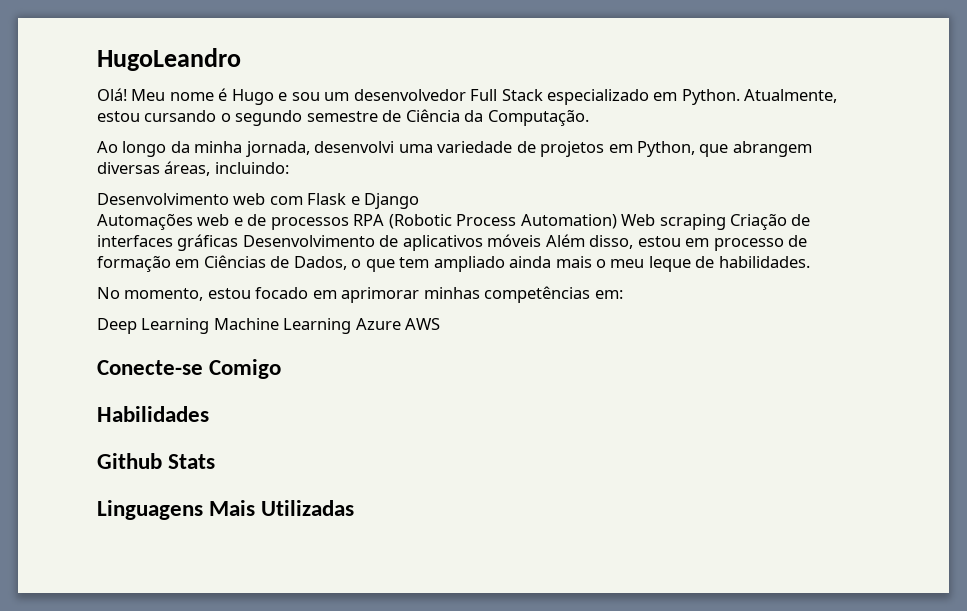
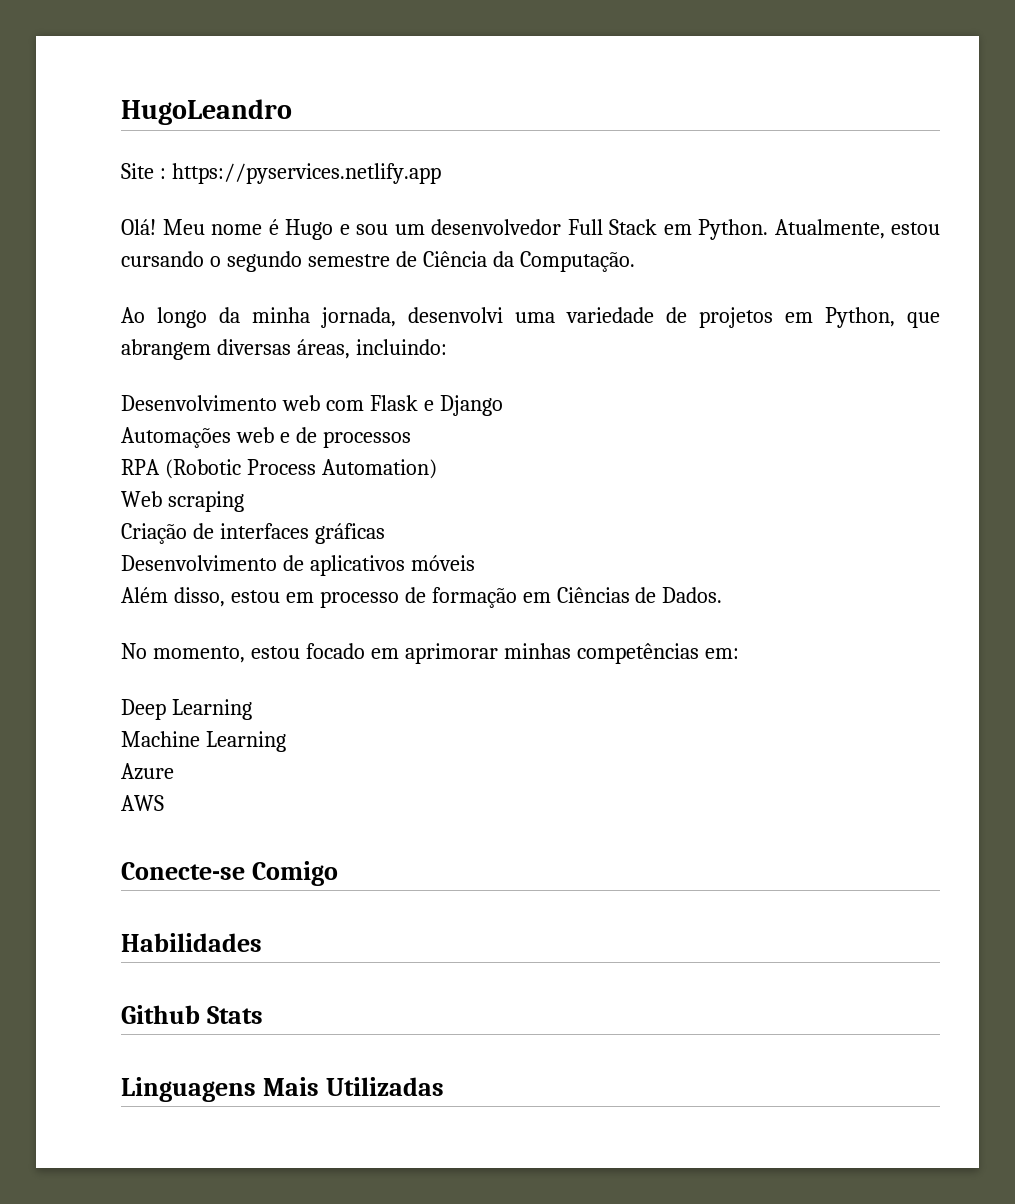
(241, 59) none -> [121,163,441,184] // Site : https://pyservices.netlify.app
[547,89,650,105] especializado -> (657, 227) none
(349, 223) none -> (411, 439) //
(617, 221) none -> (437, 469) //
(726, 222) none -> (244, 501) //
(239, 242) none -> (385, 533) //
(542, 240) none -> (475, 563) //
[293,256,810,272] Dados, o que tem ampliado ainda mais o meu leque de habilidades. -> [662,587,723,603] Dados.
(210, 326) none -> (252, 709) //
(352, 326) none -> (286, 741) //
(401, 324) none -> (174, 771) //

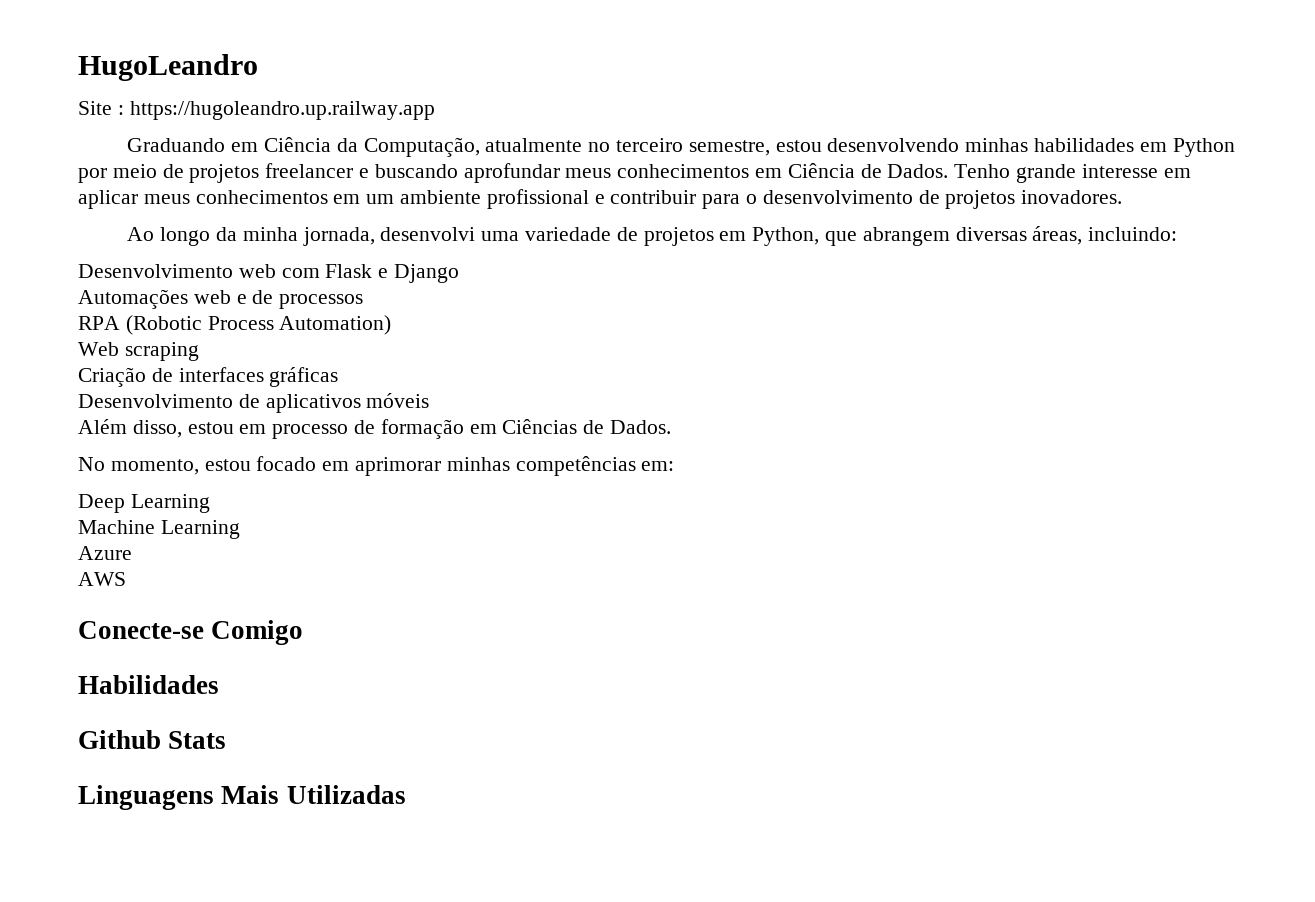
[171,163,441,184] [121,219,940,240] [121,251,635,272] https://pyservices.netlify.app // Olá! Meu nome é Hugo e sou um desenvolvedor Full Stack em Python. Atualmente, estou cursando o segundo semestre de Ciência da Computação. -> [129,101,435,120] [127,137,1235,157] [78,163,1191,183] [78,189,1123,209] https://hugoleandro.up.railway.app // Graduando em Ciência da Computação, atualmente no terceiro semestre, estou desenvolvendo minhas habilidades em Python por meio de projetos freelancer e buscando aprofundar meus conhecimentos em Ciência de Dados. Tenho grande interesse em aplicar meus conhecimentos em um ambiente profissional e contribuir para o desenvolvimento de projetos inovadores.

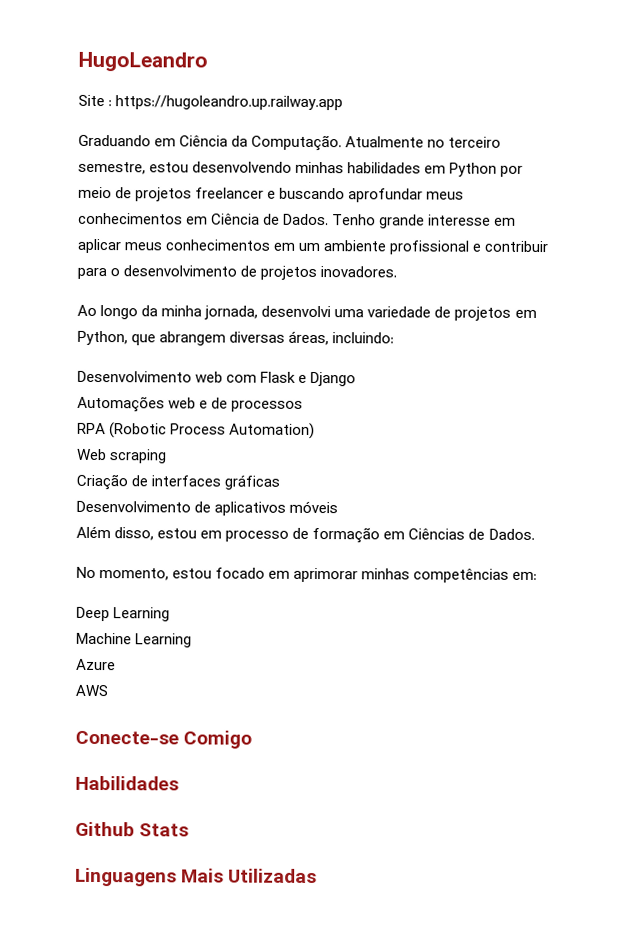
[363,137,583,157] Computação, atualmente -> [251,134,425,152] Computação. Atualmente

